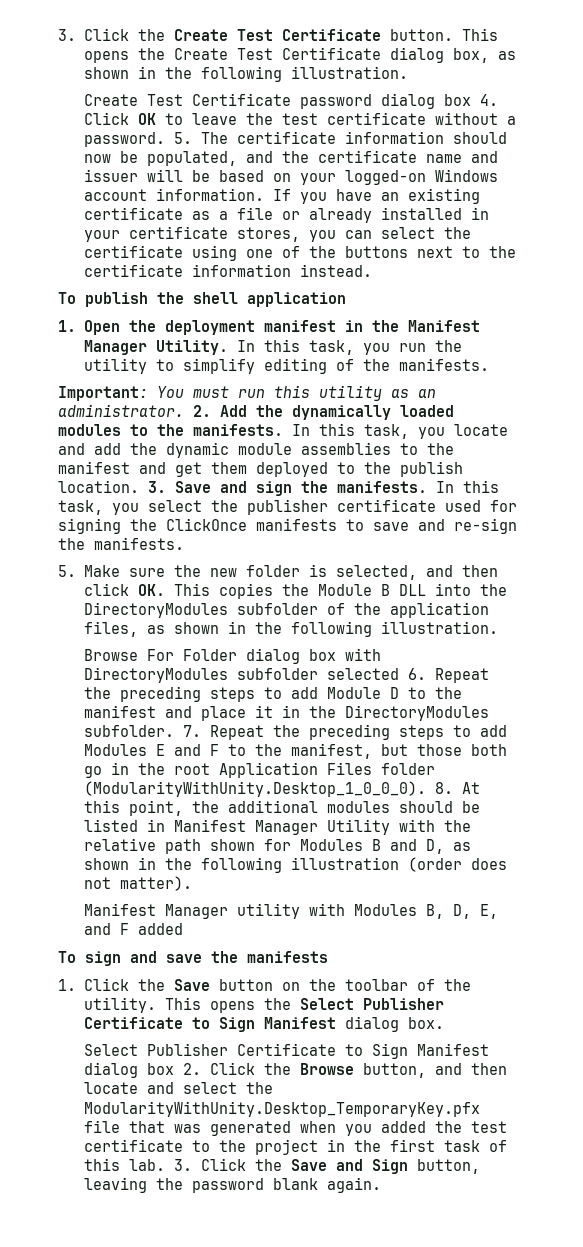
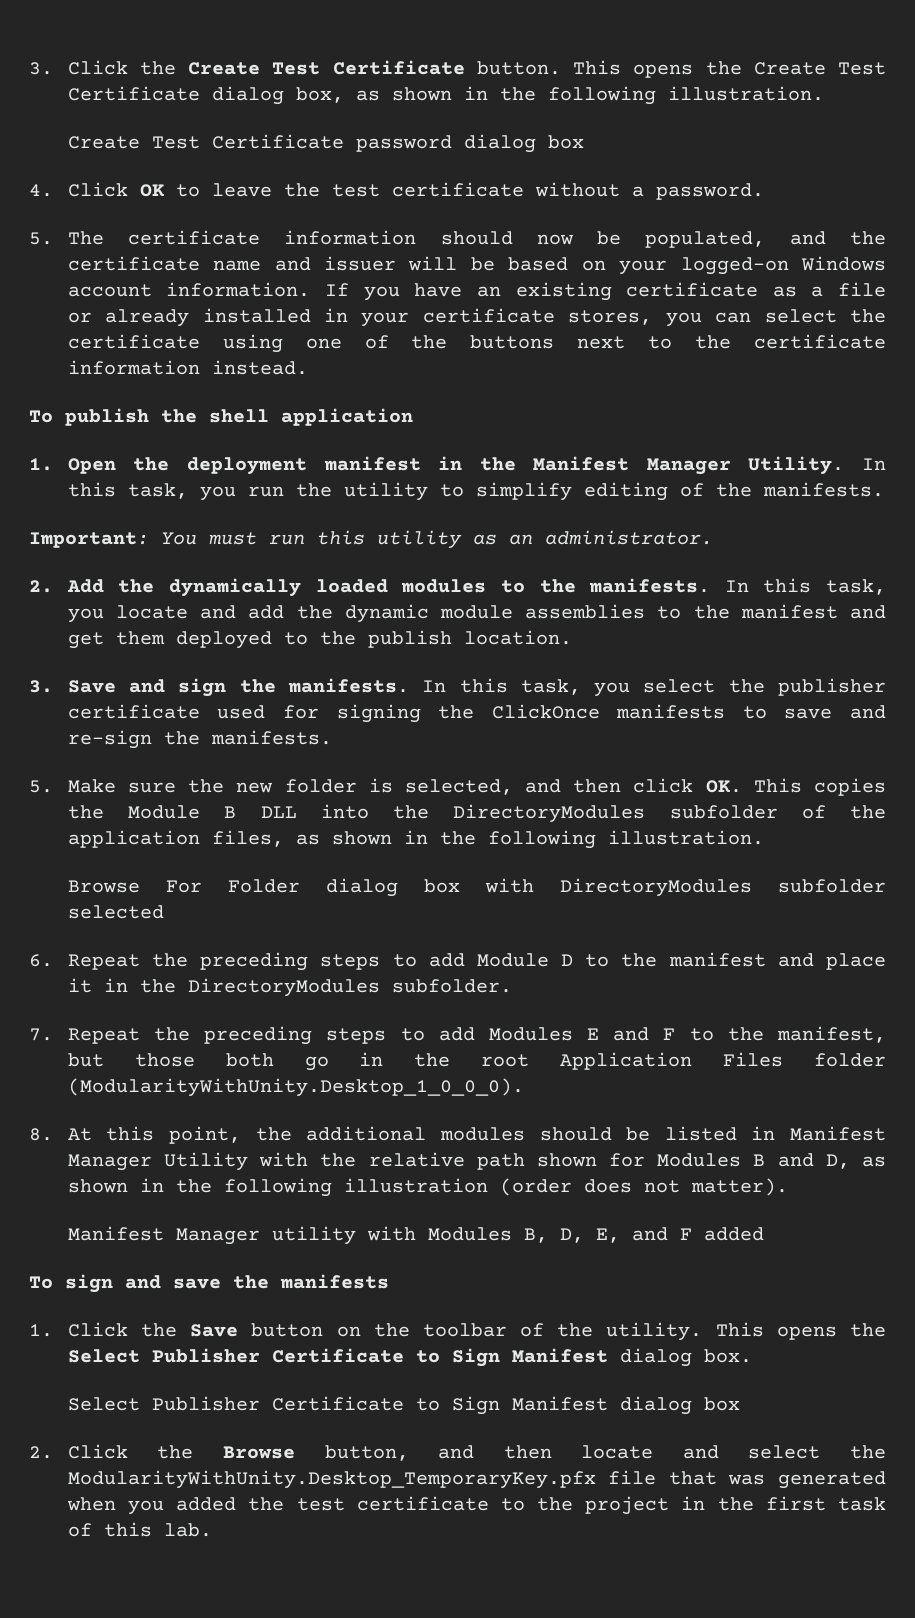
(472, 100) none -> (584, 142) //
(166, 139) none -> (764, 191) //
(184, 410) none -> (713, 537) //
(139, 486) none -> (572, 637) //
(400, 674) none -> (164, 912) //
(175, 731) none -> (512, 986) //
(427, 789) none -> (524, 1087) //
(175, 1069) none -> (740, 1404) //
[174,1158,481,1174] [84,1177,382,1193] 3. Click the Save and Sign button, leaving the password blank again. -> (212, 1530) none

